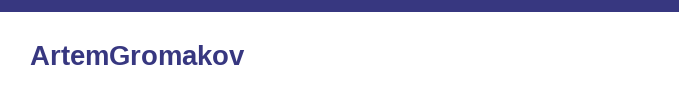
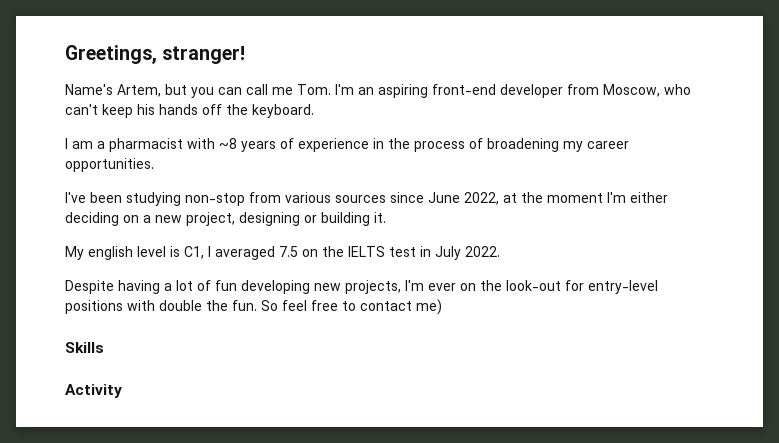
[30,45,245,65] ArtemGromakov -> [65,45,246,64] [65,84,691,98] [65,104,314,118] [65,138,629,152] [65,158,154,172] [65,192,668,206] [65,212,386,226] [65,246,500,260] [65,280,658,294] [65,299,442,315] [65,342,104,353] [65,384,122,398] Greetings, stranger! // Name's Artem, but you can call me Tom. I'm an aspiring front-end developer from Moscow, who can't keep his hands off the keyboard. // I am a pharmacist with ~8 years of experience in the process of broadening my career opportunities. // I've been studying non-stop from various sources since June 2022, at the moment I'm either deciding on a new project, designing or building it. // My english level is C1, I averaged 7.5 on the IELTS test in July 2022. // Despite having a lot of fun developing new projects, I'm ever on the look-out for entry-level positions with double the fun. So feel free to contact me) // Skills // Activity

